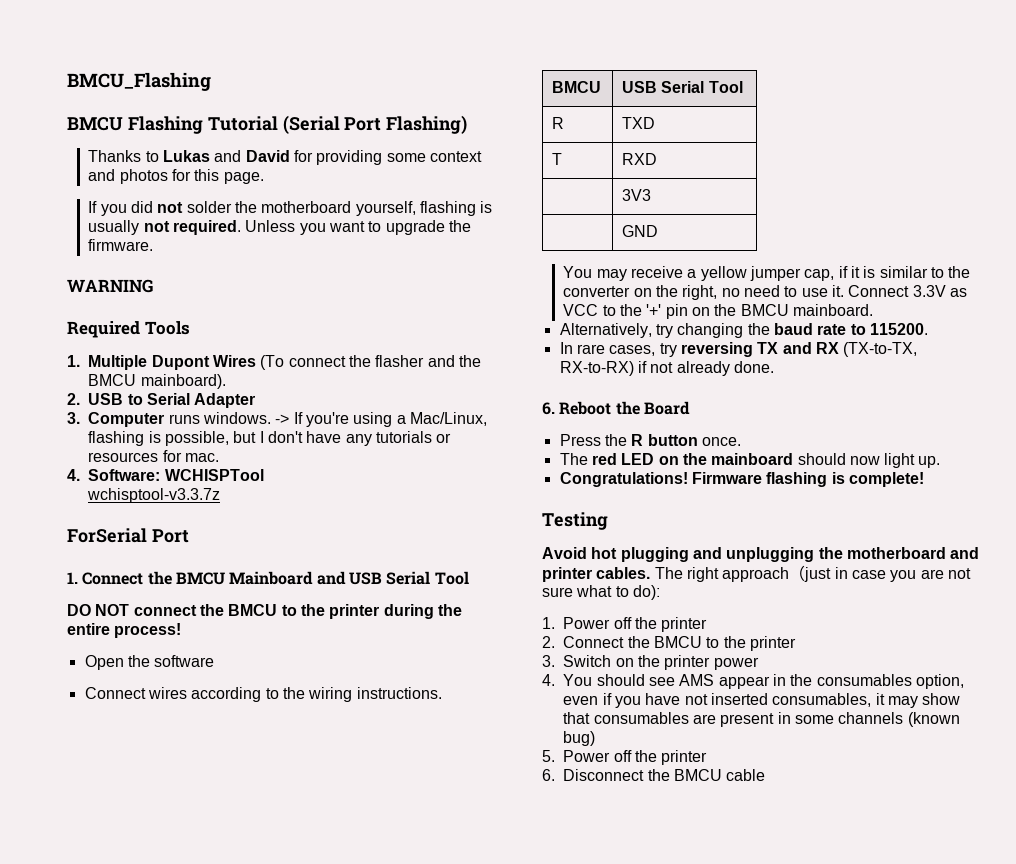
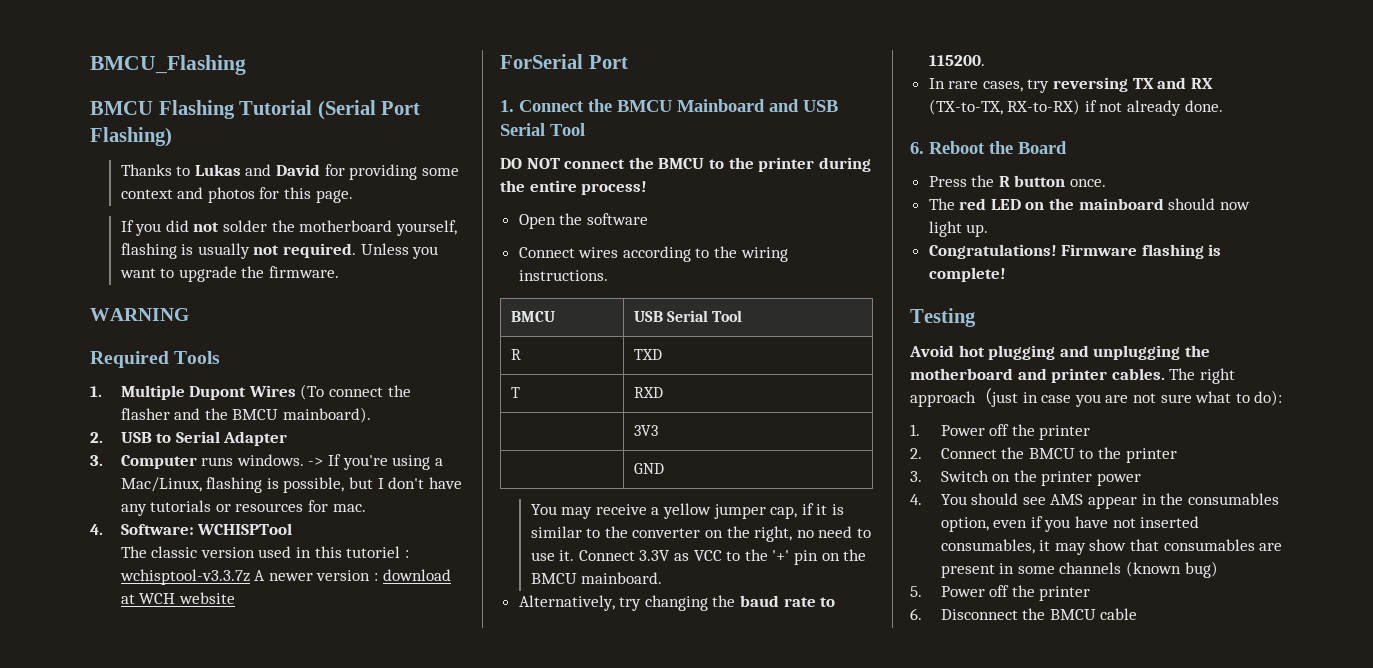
[87,488,221,503] wchisptool-v3.3.7z -> [120,546,409,558] [119,569,451,585] [120,592,235,604] The classic version used in this tutoriel : wchisptool-v3.3.7z A newer version : download at WCH website

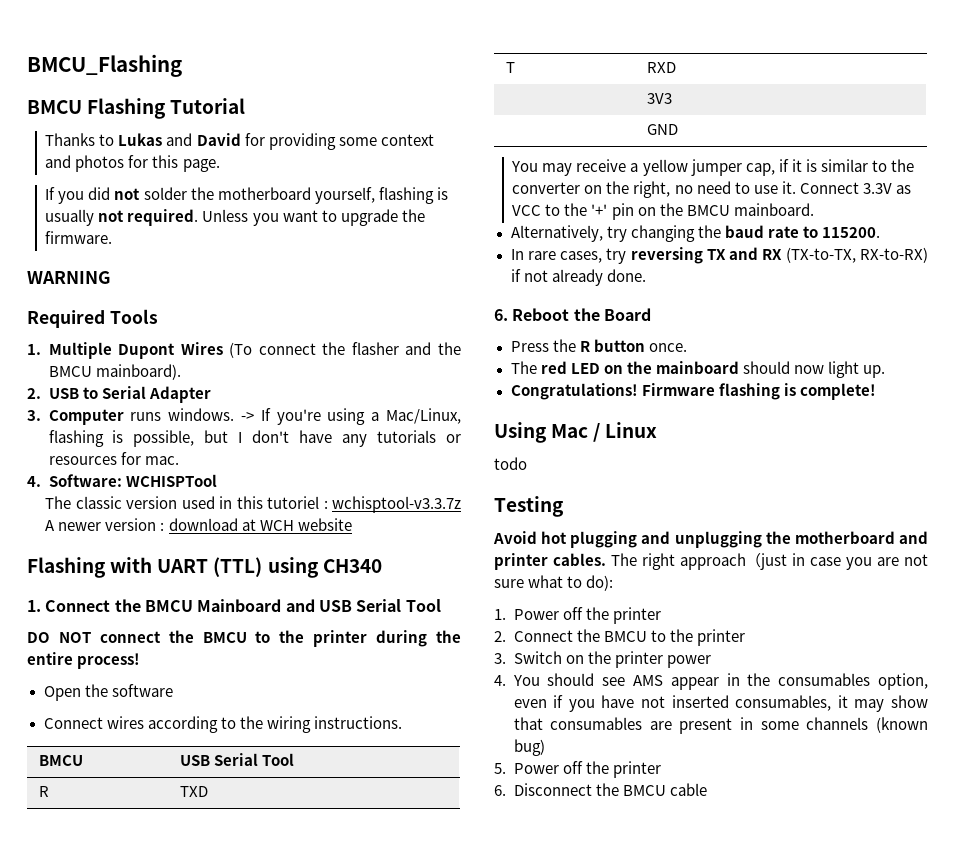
[317,100,421,120] [90,127,172,147] (Serial Port Flashing) -> (246, 106) none
[500,54,628,69] ForSerial Port -> [27,557,382,578] Flashing with UART (TTL) using CH340
(1006, 274) none -> [494,422,658,443] [494,457,527,470] // Using Mac / Linux // todo

